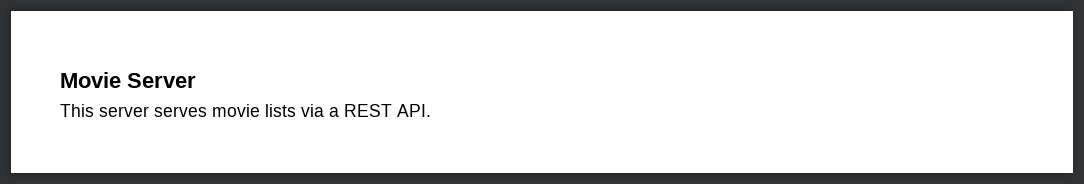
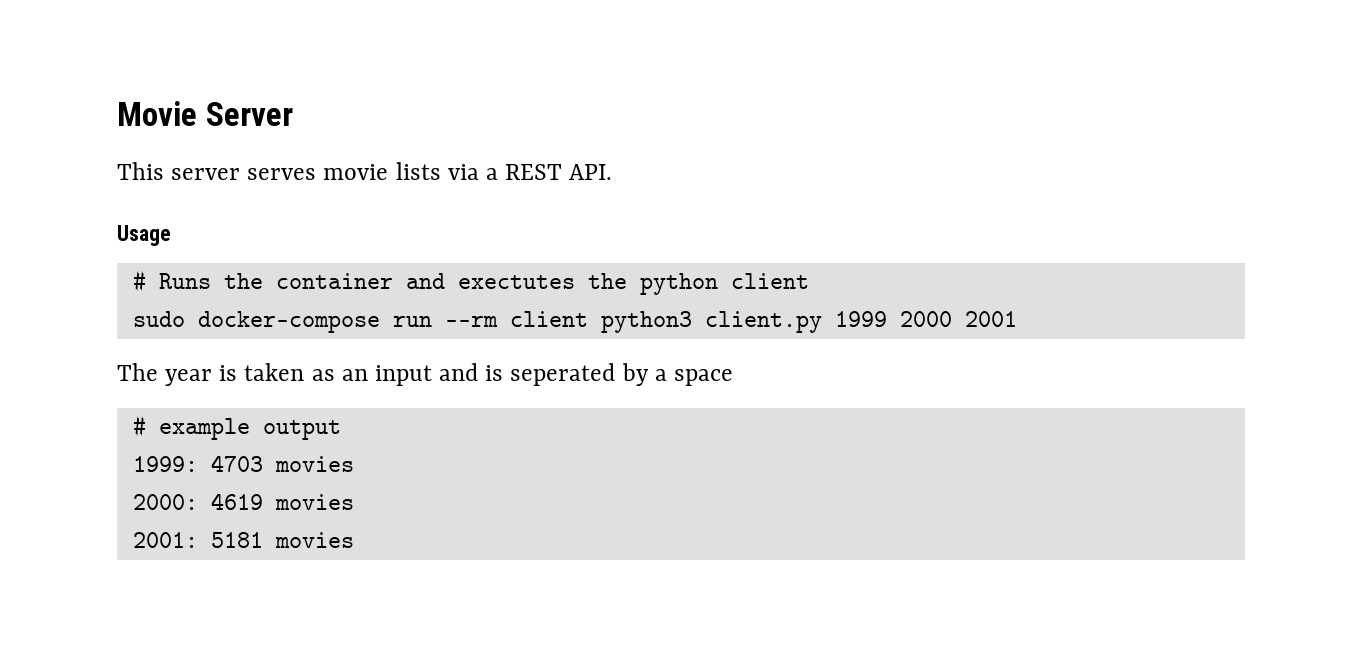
(431, 110) none -> [117,225,171,246] [132,270,809,295] [132,311,1017,333] [117,363,733,386] [132,415,341,440] [132,455,354,472] [132,493,354,510] [132,532,354,548] // Usage // # Runs the container and exectutes the python client // sudo docker-compose run --rm client python3 client.py 1999 2000 2001 // The year is taken as an input and is seperated by a space // # example output // 1999: 4703 movies // 2000: 4619 movies // 2001: 5181 movies

